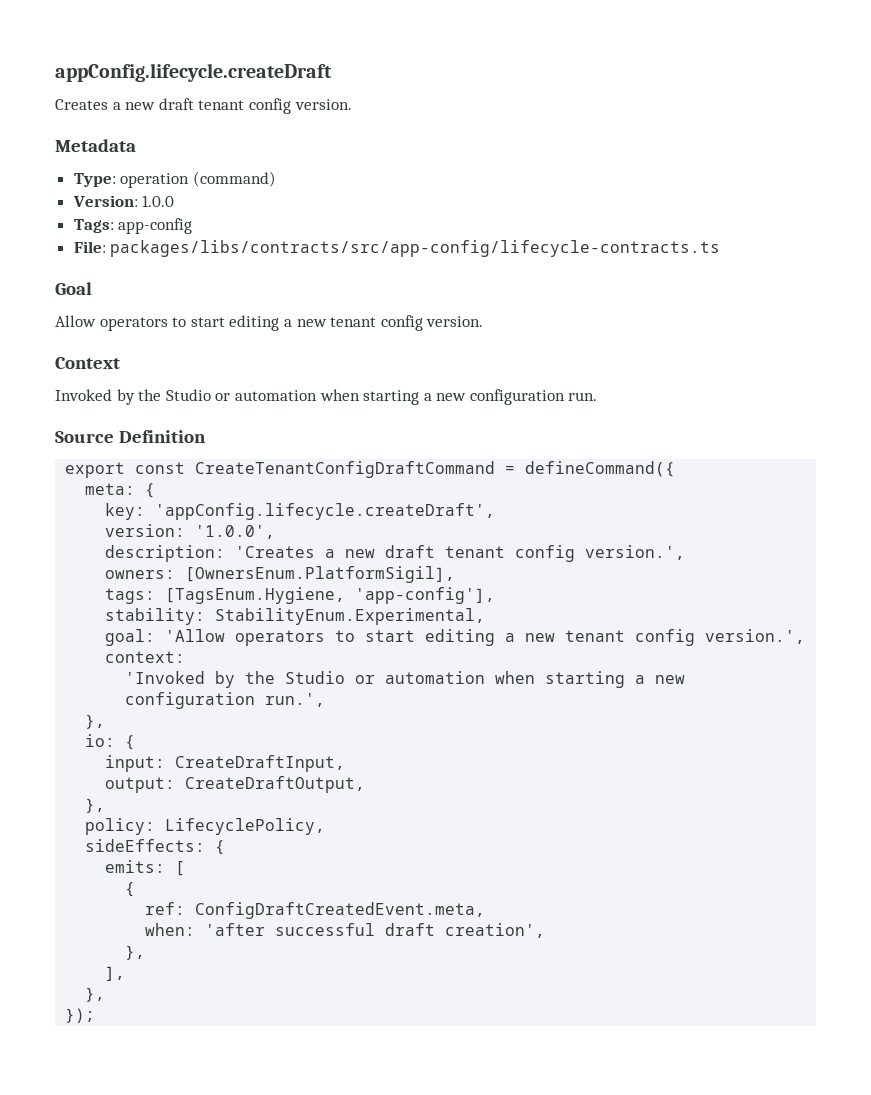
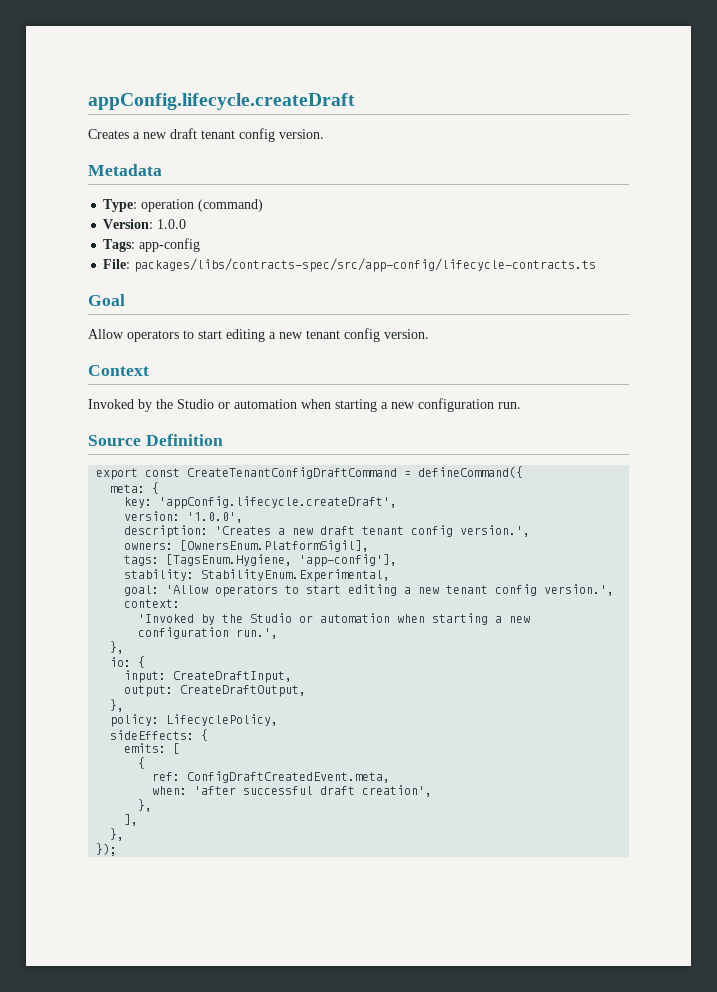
[110,240,721,257] packages/libs/contracts/src/app-config/lifecycle-contracts.ts -> [134,258,597,272] packages/libs/contracts-spec/src/app-config/lifecycle-contracts.ts

